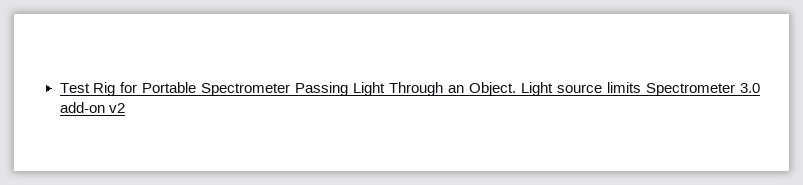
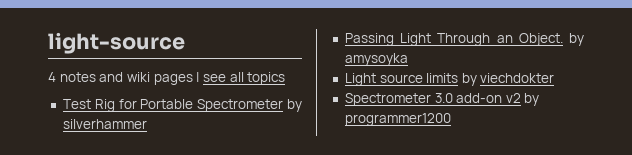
(59, 88) none -> [48,32,185,54] [48,72,286,85] light-source // 4 notes and wiki pages | see all topics //
(291, 89) none -> [287,99,302,112] [62,119,147,129] by silverhammer //
(517, 89) none -> [569,33,584,46] [344,53,408,66] by amysoyka //
(642, 87) none -> [461,73,555,86] by viechdokter //
(125, 108) none -> [524,93,540,106] [344,113,451,126] by programmer1200

